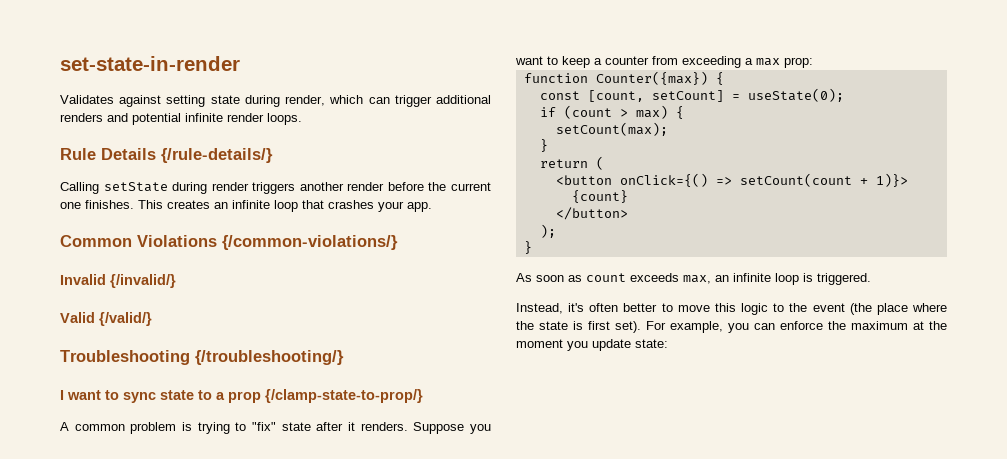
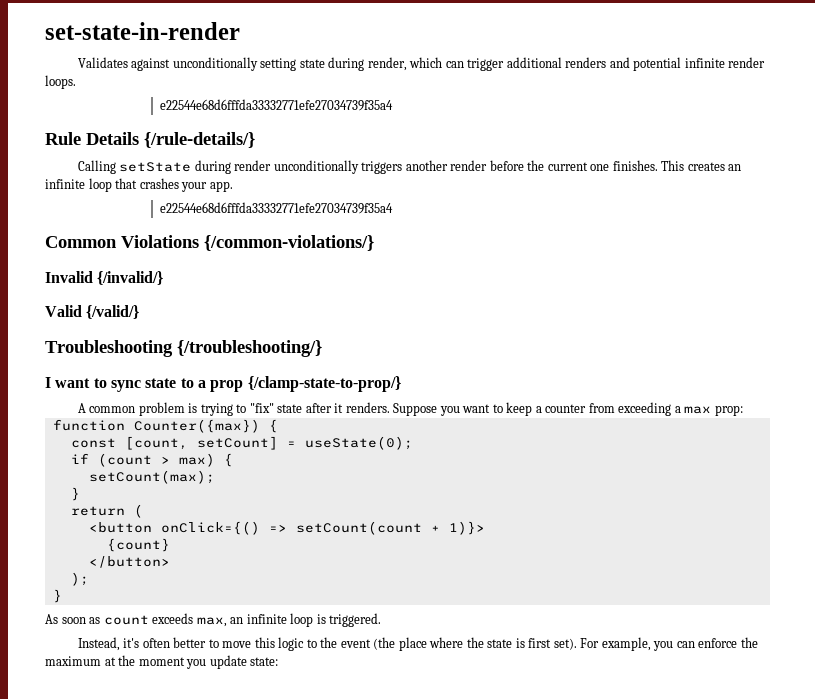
(162, 101) none -> [172,57,258,71] unconditionally
(302, 119) none -> [160,99,394,111] // e22544e68d6fffda33332771efe27034739f35a4
(249, 186) none -> [273,160,359,174] unconditionally
(432, 207) none -> [160,202,394,214] // e22544e68d6fffda33332771efe27034739f35a4

